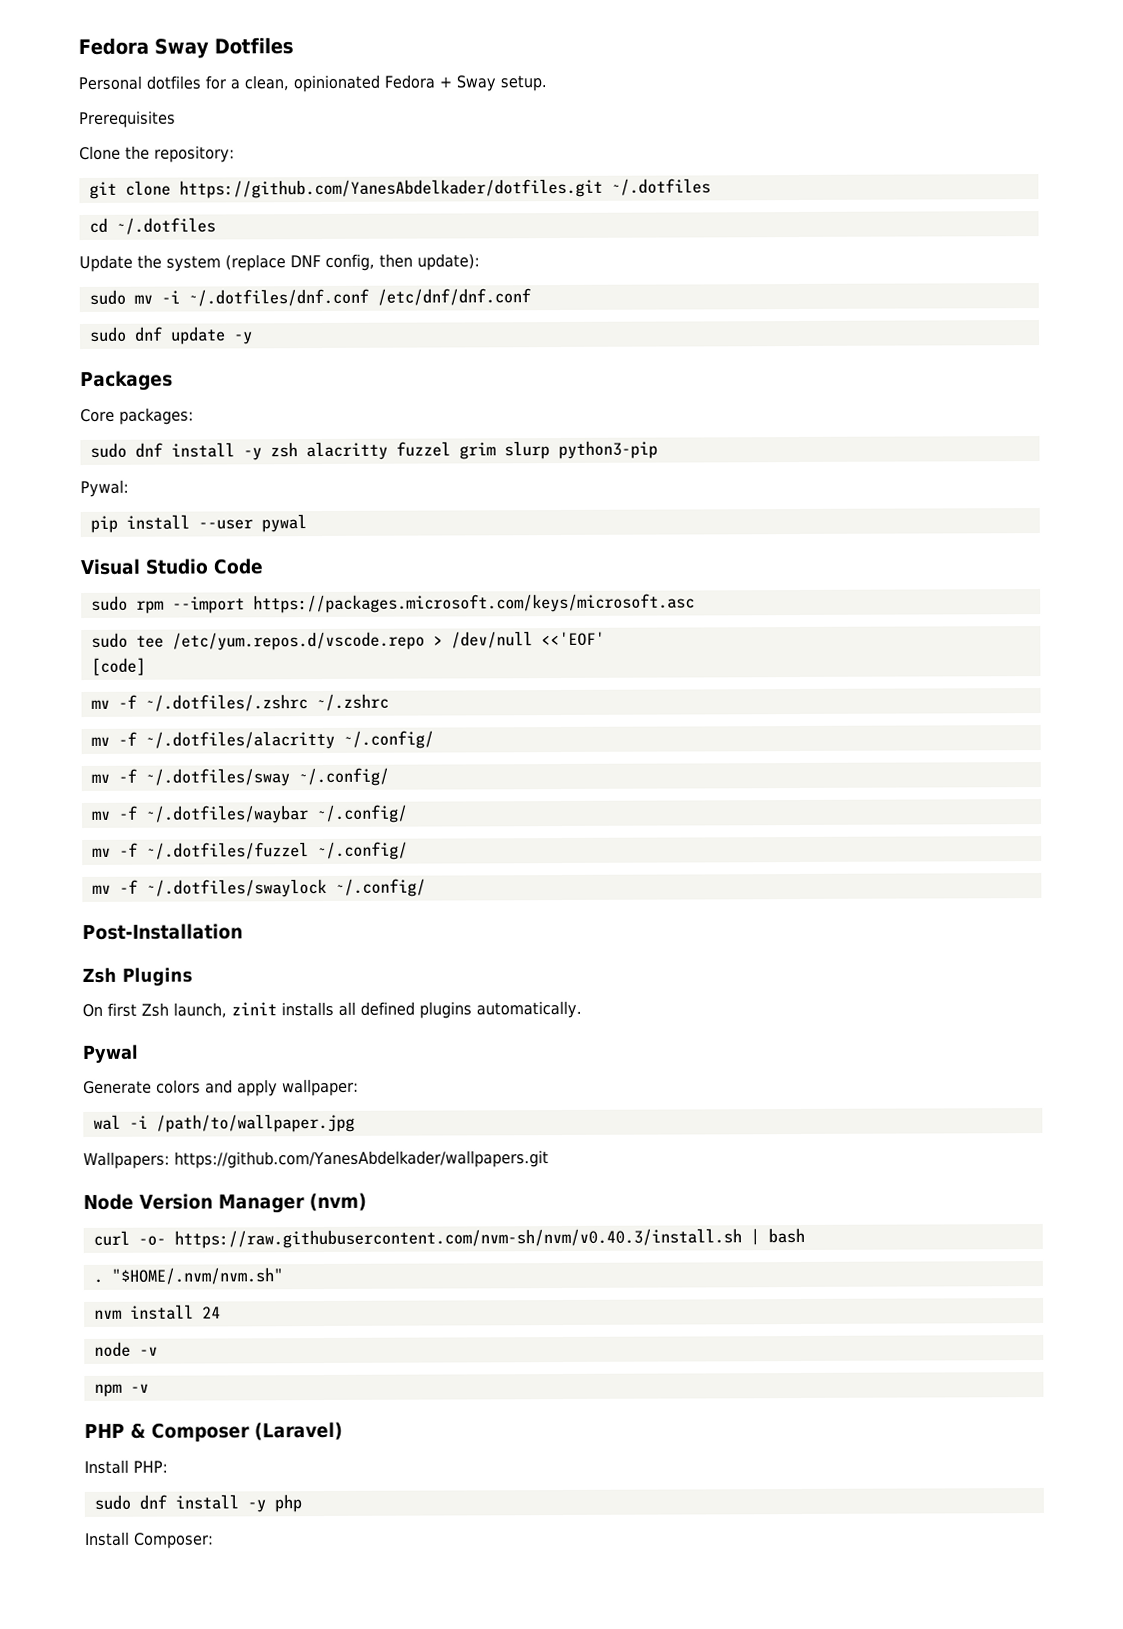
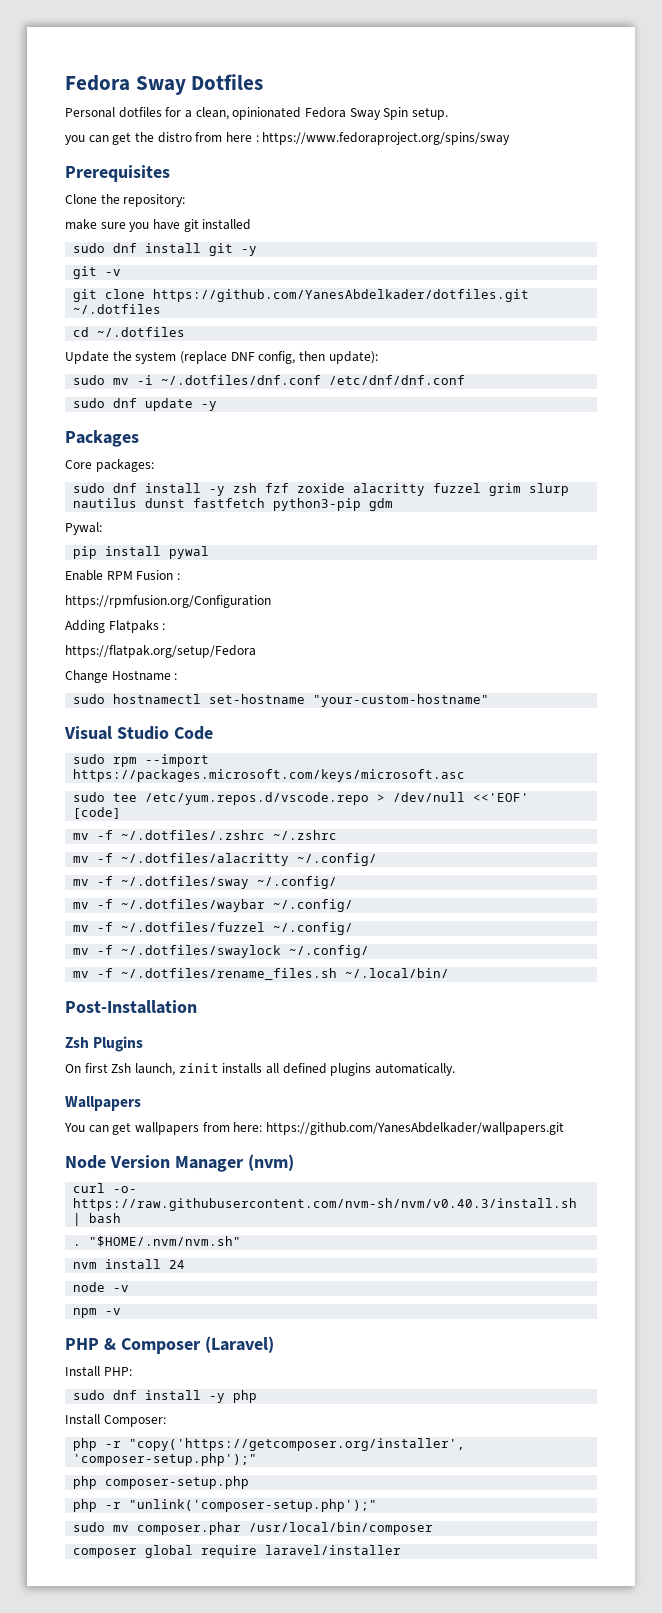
[438,75,496,92] + Sway -> [349,107,409,120] Sway Spin
[79,110,176,129] [79,145,235,163] Prerequisites // Clone the repository: -> [65,132,511,145] [65,165,170,182] [65,194,186,207] [65,219,252,232] [73,243,258,256] [73,266,122,279] you can get the distro from here : https://www.fedoraproject.org/spins/sway // Prerequisites // Clone the repository: // make sure you have git installed // sudo dnf install git -y // git -v
(298, 450) none -> [265,483,346,493] fzf zoxide
(550, 450) none -> [73,498,266,508] nautilus dunst fastfetch
(658, 450) none -> [369,498,394,511] gdm
[197,519,253,530] --user -> (162, 551) none
(307, 523) none -> [65,570,180,581] [65,595,271,608] [65,620,166,633] [65,645,256,658] [65,670,178,683] [73,694,490,707] // Enable RPM Fusion : // https://rpmfusion.org/Configuration // Adding Flatpaks : // https://flatpak.org/setup/Fedora // Change Hostname : // sudo hostnamectl set-hostname "your-custom-hostname"
(426, 887) none -> [73,968,450,980] // mv -f ~/.dotfiles/rename_files.sh ~/.local/bin/
[82,1044,139,1064] [83,1078,359,1097] [92,1113,355,1133] [83,1151,170,1170] Pywal // Generate colors and apply wallpaper: // wal -i /path/to/wallpaper.jpg // Wallpapers: -> [65,1096,141,1111] [64,1122,263,1135] Wallpapers // You can get wallpapers from here:
(214, 1540) none -> [73,1438,466,1451] [73,1453,258,1466] [73,1476,250,1489] [73,1499,378,1512] [73,1522,434,1535] [73,1545,402,1558] // php -r "copy('https://getcomposer.org/installer', 'composer-setup.php');" // php composer-setup.php // php -r "unlink('composer-setup.php');" // sudo mv composer.phar /usr/local/bin/composer // composer global require laravel/installer

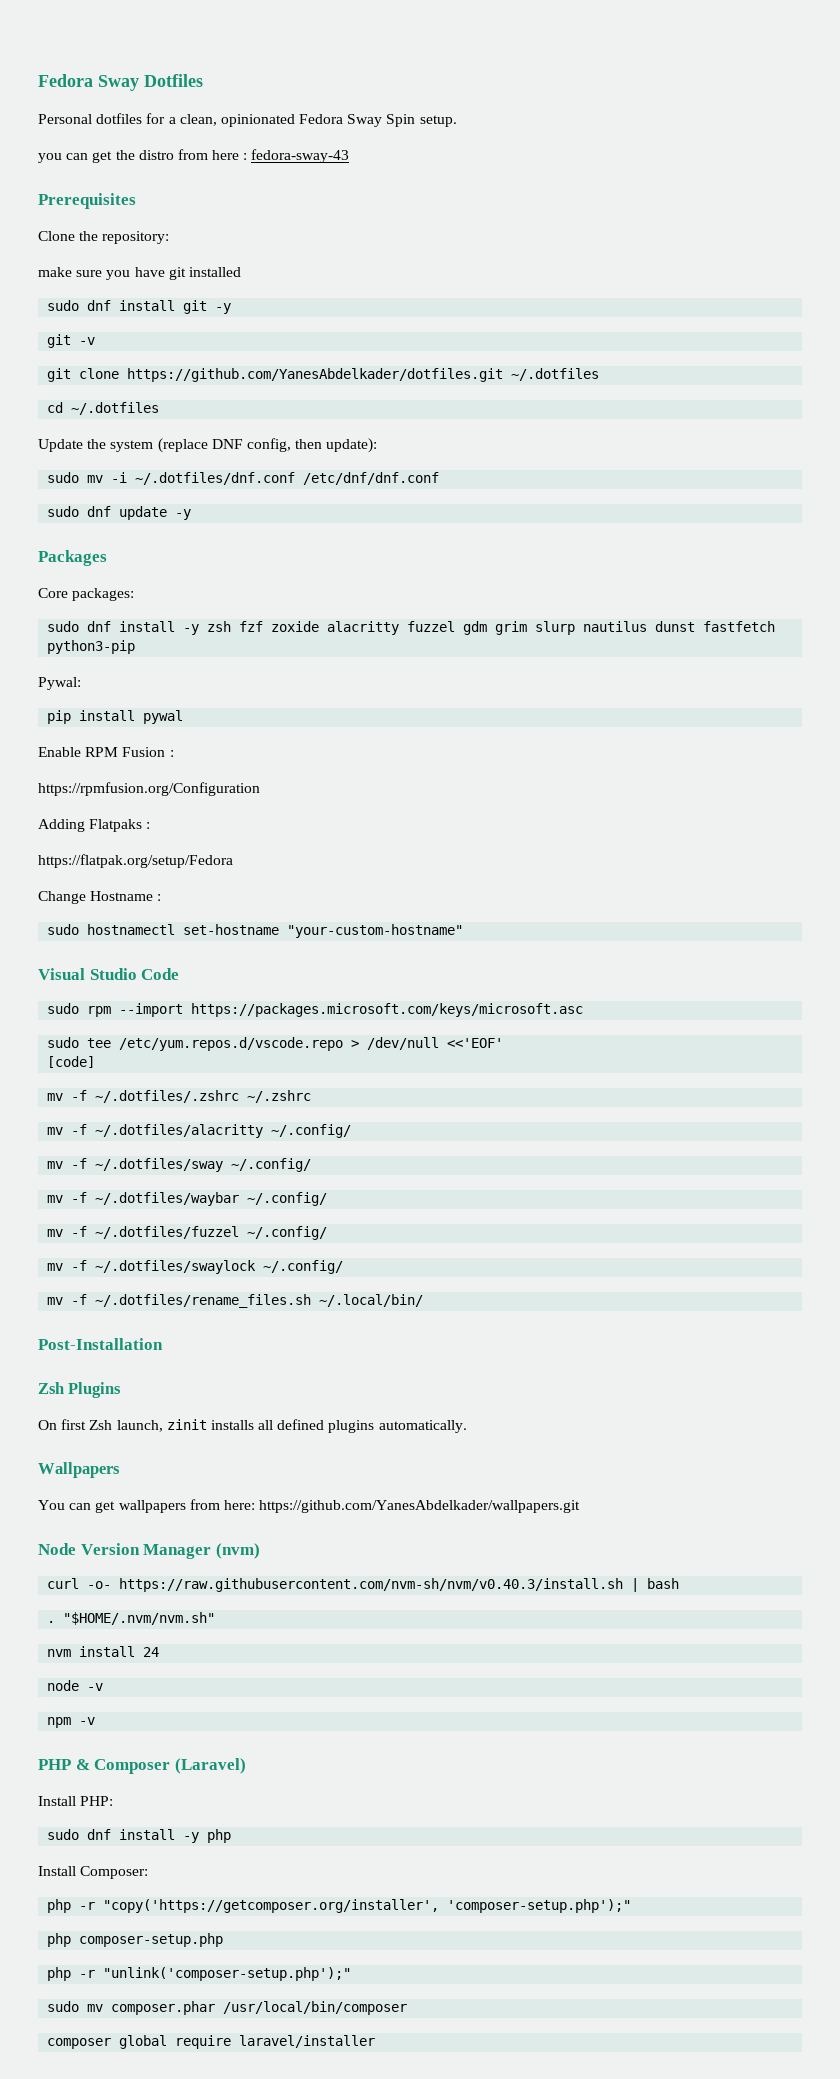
[262,132,511,145] https://www.fedoraproject.org/spins/sway -> [251,149,350,163] fedora-sway-43
(482, 488) none -> [463,621,488,635] gdm
[369,498,394,511] gdm -> (136, 647) none

